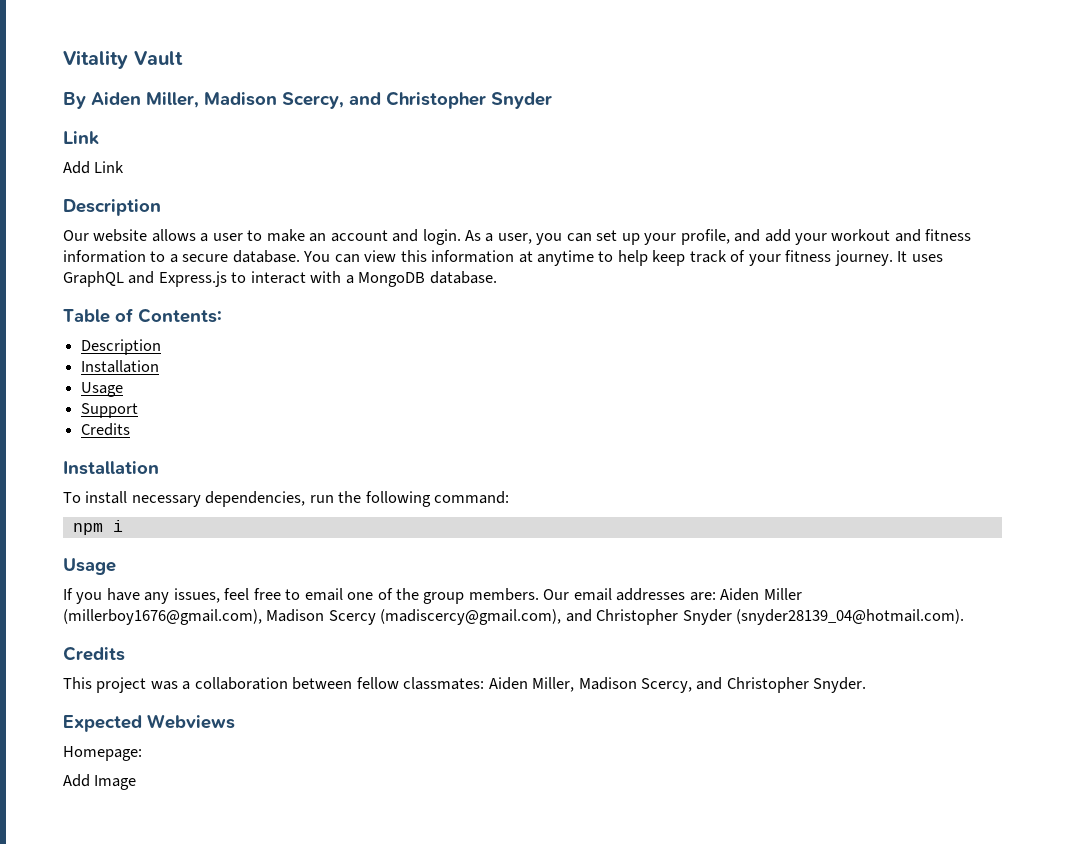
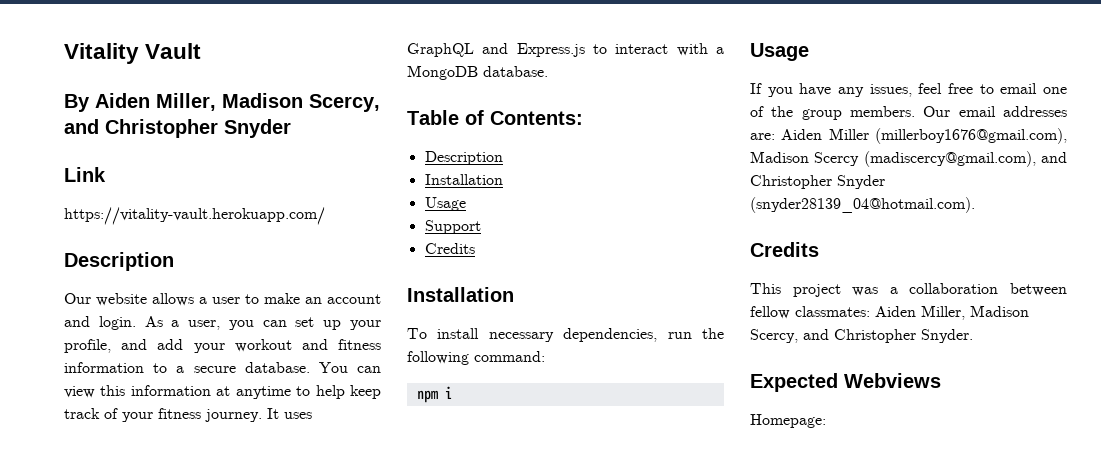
[63,161,125,174] Add Link -> [64,207,325,225] https://vitality-vault.herokuapp.com/
[63,774,137,790] // Add Image -> (826, 421) none

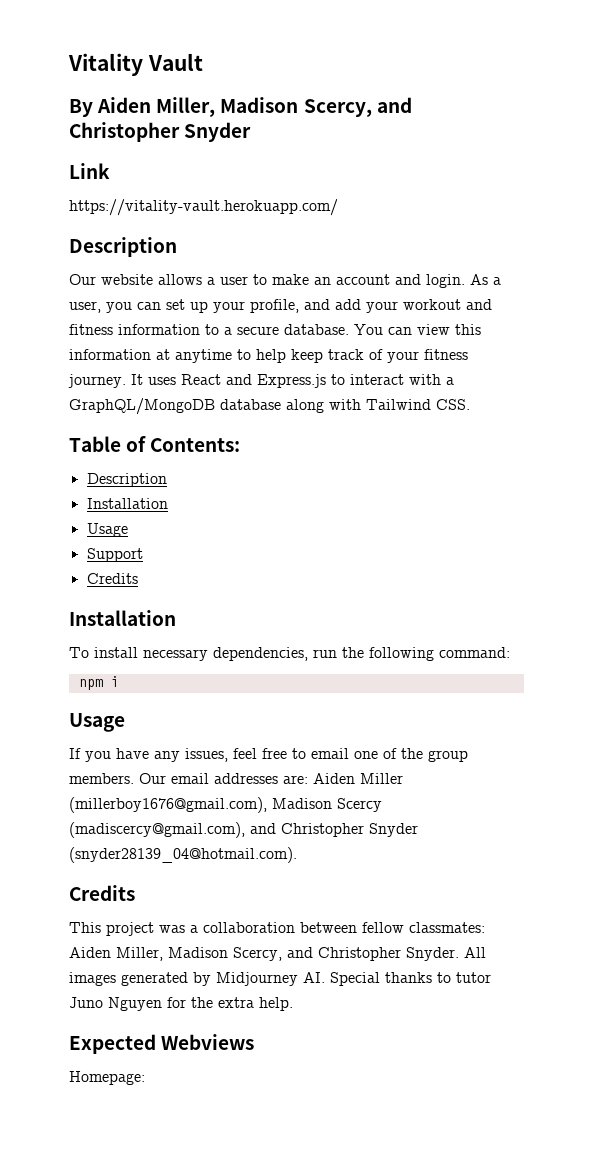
[407,43,474,57] GraphQL -> [181,374,221,385] React
[407,65,548,80] MongoDB database. -> [69,398,470,415] GraphQL/MongoDB database along with Tailwind CSS.
(973, 336) none -> [464,947,486,958] [69,972,491,986] [69,997,293,1011] All images generated by Midjourney AI. Special thanks to tutor Juno Nguyen for the extra help.

